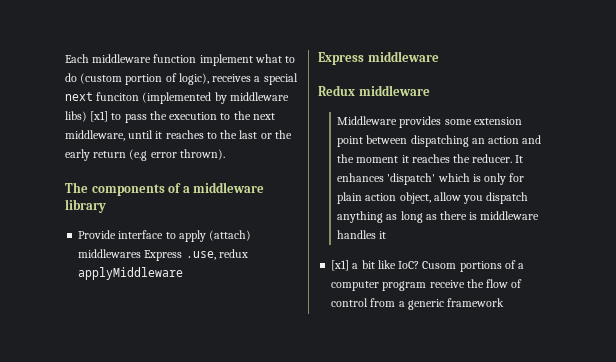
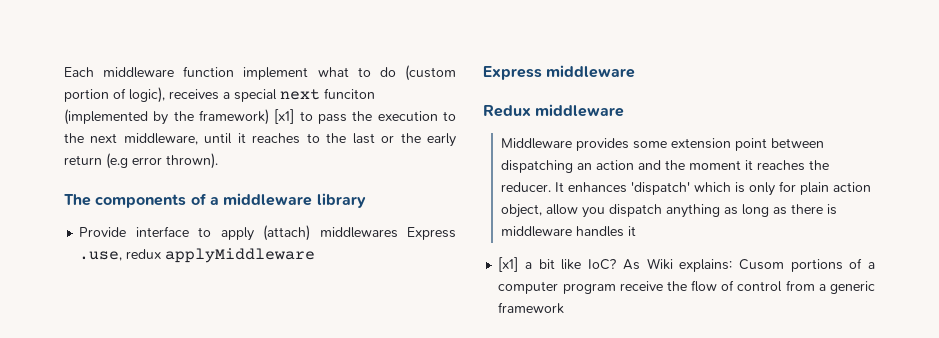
[229,92,289,101] [65,111,87,122] middleware libs) -> [173,109,269,125] the framework)
(420, 265) none -> [622,258,733,272] As Wiki explains:

